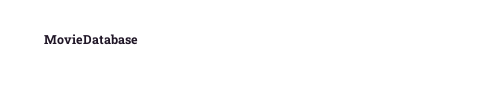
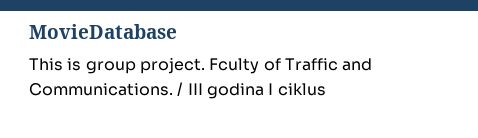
(138, 39) none -> [29,58,373,74] [29,82,326,99] // This is group project. Fculty of Traffic and Communications. / III godina I ciklus

